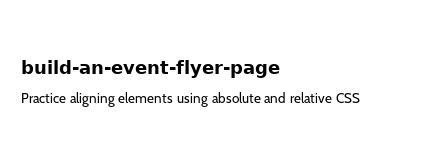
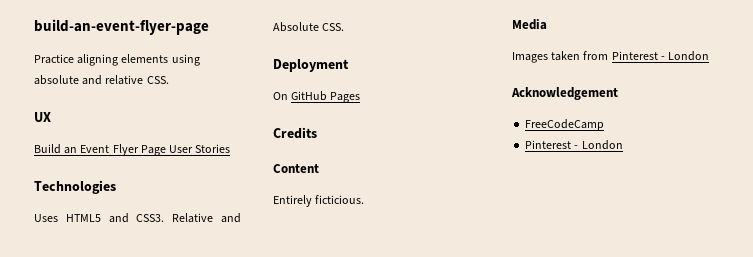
[335,93,360,103] CSS -> [146,76,169,84] [34,112,51,122] [34,144,231,156] [34,180,116,194] [34,213,241,223] [273,22,345,32] [273,59,349,72] [273,91,361,103] [273,127,317,139] [273,164,319,173] [273,195,365,207] [512,19,547,30] [512,51,710,63] [511,87,618,100] [525,119,605,131] [525,140,623,150] CSS. // UX // Build an Event Flyer Page User Stories // Technologies // Uses HTML5 and CSS3. Relative and Absolute CSS. // Deployment // On GitHub Pages // Credits // Content // Entirely ficticious. // Media // Images taken from Pinterest - London // Acknowledgement // FreeCodeCamp // Pinterest - London

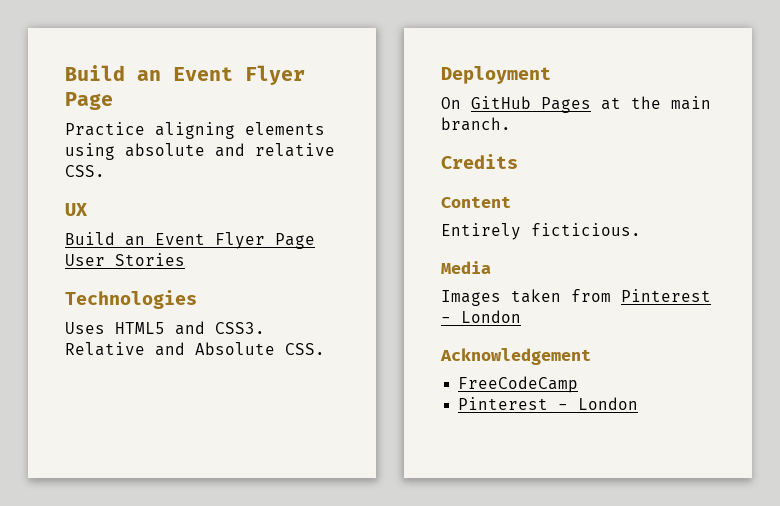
[34,19,209,35] build-an-event-flyer-page -> [65,65,305,85] [65,92,113,110] Build an Event Flyer Page
(361, 97) none -> [601,96,711,110] [441,117,511,131] at the main branch.

